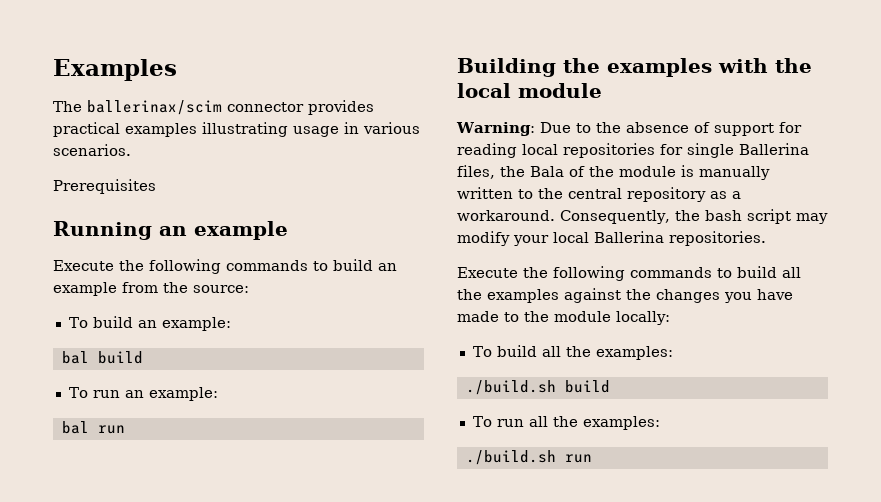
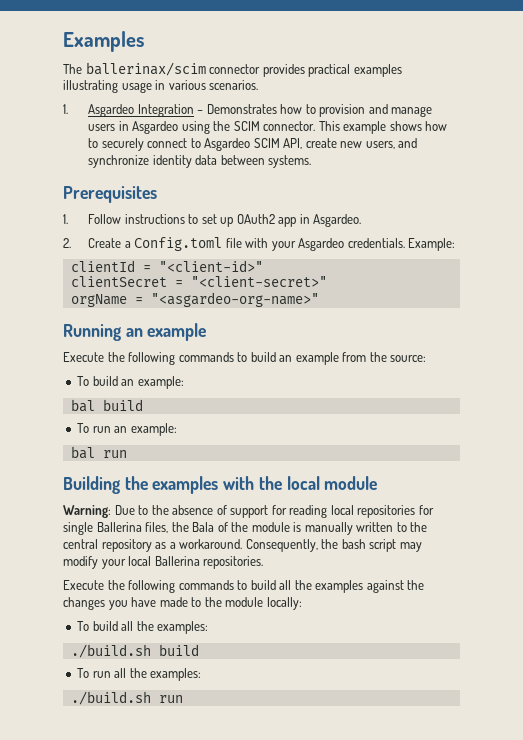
[53,179,156,194] Prerequisites -> [63,104,433,117] [88,121,448,134] [88,138,418,151] [88,155,312,168] [63,186,157,203] [63,214,362,227] [63,237,456,251] [70,260,263,272] [70,276,327,287] [70,292,319,307] 1. Asgardeo Integration – Demonstrates how to provision and manage users in Asgardeo using the SCIM connector. This example shows how to securely connect to Asgardeo SCIM API, create new users, and synchronize identity data between systems. // Prerequisites // 1. Follow instructions to set up OAuth2 app in Asgardeo. // 2. Create a Config.toml file with your Asgardeo credentials. Example: // clientId = "<client-id>" // clientSecret = "<client-secret>" // orgName = "<asgardeo-org-name>"

